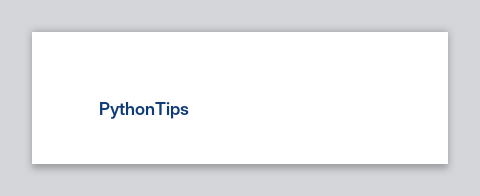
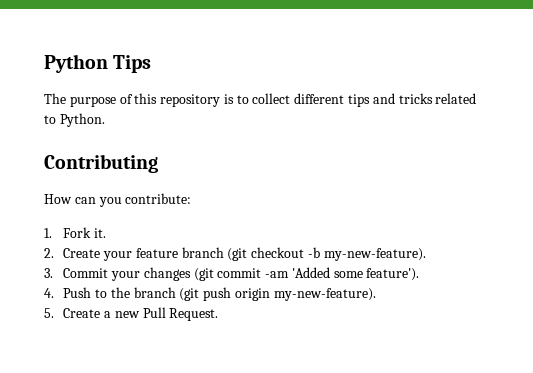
[99,102,189,119] PythonTips -> [44,54,152,73] [44,93,477,107] [44,113,105,127] [44,154,158,173] [44,193,192,207] [44,227,107,238] [44,247,426,261] [44,267,420,281] [44,287,376,301] [44,307,219,321] Python Tips // The purpose of this repository is to collect different tips and tricks related to Python. // Contributing // How can you contribute: // 1. Fork it. // 2. Create your feature branch (git checkout -b my-new-feature). // 3. Commit your changes (git commit -am 'Added some feature'). // 4. Push to the branch (git push origin my-new-feature). // 5. Create a new Pull Request.

